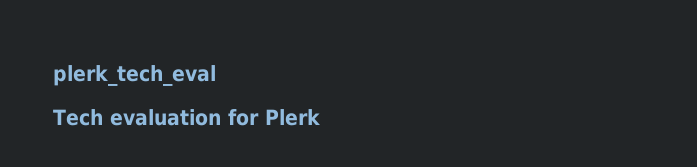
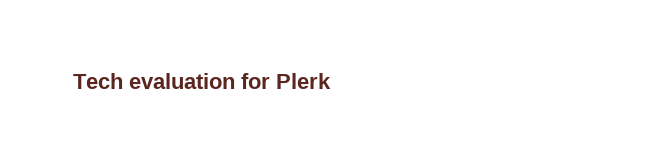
[53,65,216,86] plerk_tech_eval // -> (73, 81) none

